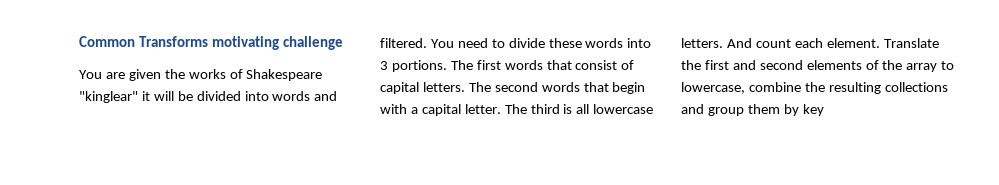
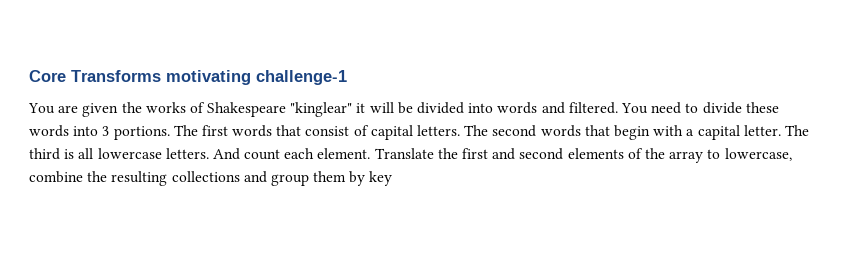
[79,36,135,47] Common -> [29,70,66,82] Core
[283,36,344,50] challenge -> [256,70,347,85] challenge-1

